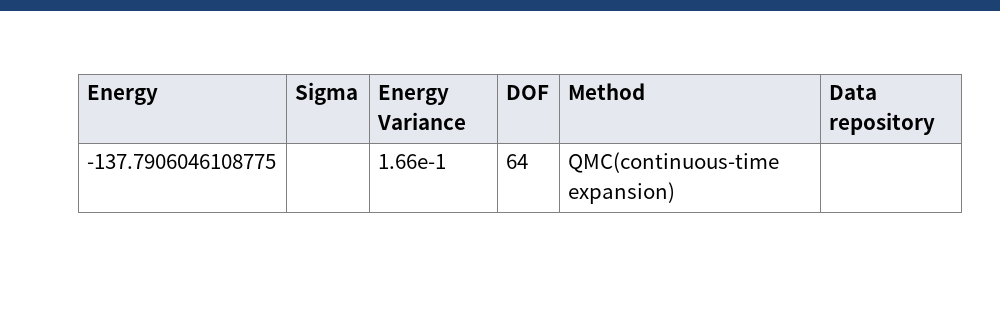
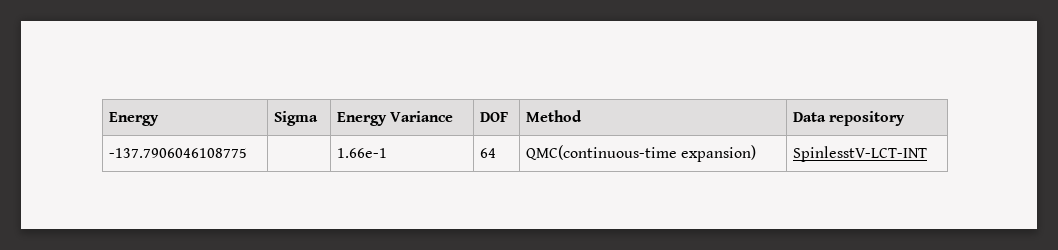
(676, 193) none -> [793,146,928,162] SpinlesstV-LCT-INT

